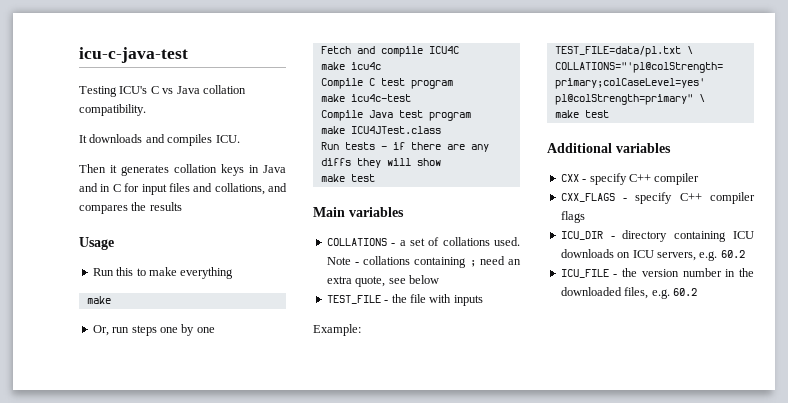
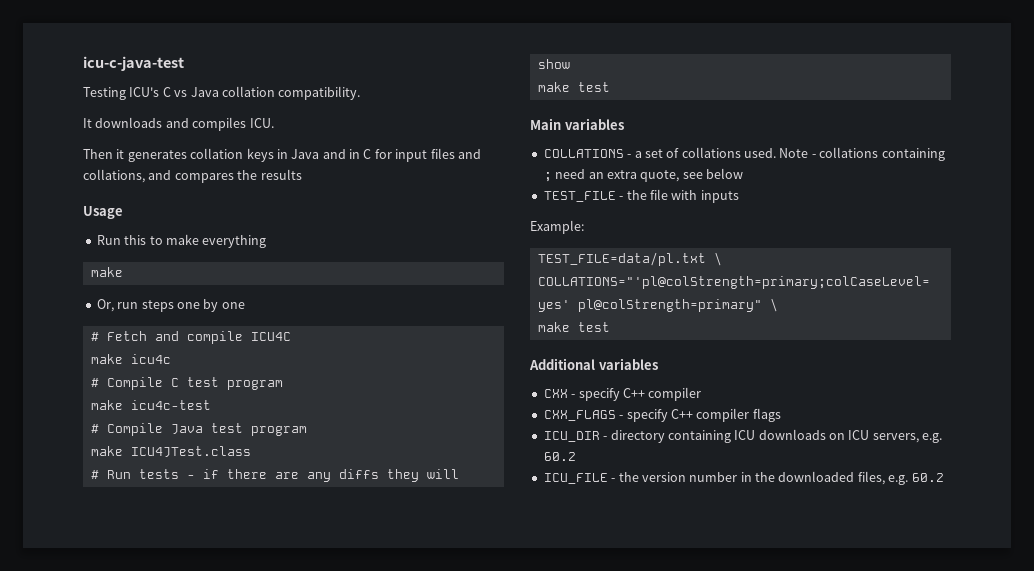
(215, 330) none -> [90,332,99,341] #
(381, 66) none -> [90,378,99,387] #
(411, 98) none -> [90,424,99,433] #
(441, 130) none -> [90,470,99,479] #

